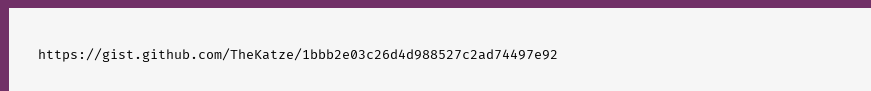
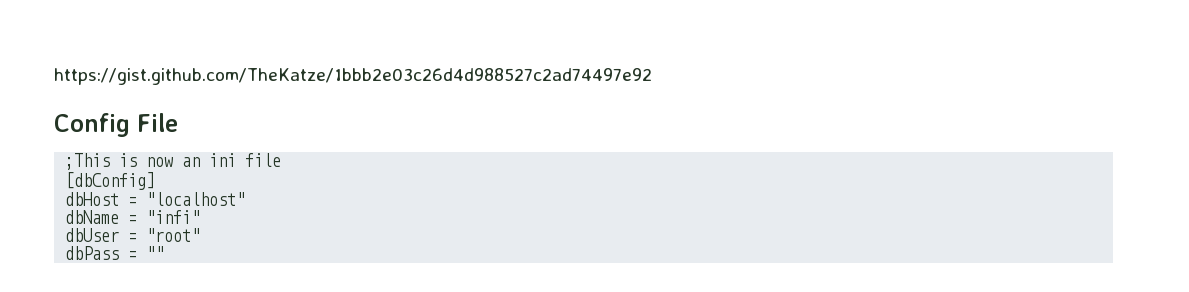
(558, 55) none -> [54,113,178,137] [65,153,282,170] [65,172,156,190] [65,192,246,206] [65,210,201,224] [65,228,201,242] [65,246,165,260] // Config File // ;This is now an ini file // [dbConfig] // dbHost = "localhost" // dbName = "infi" // dbUser = "root" // dbPass = ""

